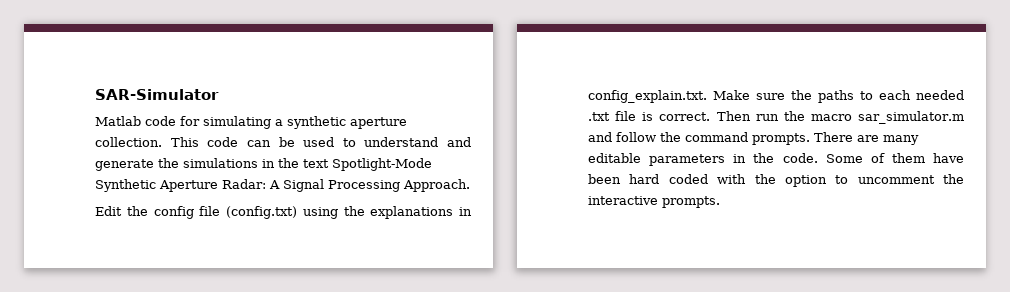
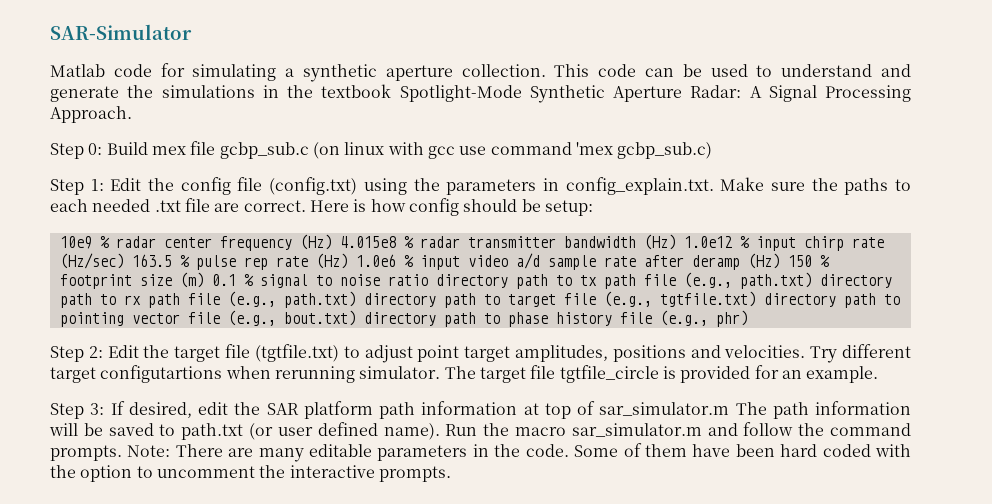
[303,159,329,168] text -> [321,84,392,98] textbook
(470, 185) none -> [50,141,713,159] [50,179,104,195] Step 0: Build mex file gcbp_sub.c (on linux with gcc use command 'mex gcbp_sub.c) // Step 1:
[370,206,454,219] explanations -> [446,179,537,195] parameters
[642,111,779,121] is correct. Then run -> [214,198,593,216] [59,234,884,251] [59,253,830,270] [59,272,892,289] [59,291,900,308] [59,310,748,327] [50,344,911,363] [50,365,879,383] [50,401,911,419] [49,422,478,440] are correct. Here is how config should be setup: // 10e9 % radar center frequency (Hz) 4.015e8 % radar transmitter bandwidth (Hz) 1.0e12 % input chirp rate (Hz/sec) 163.5 % pulse rep rate (Hz) 1.0e6 % input video a/d sample rate after deramp (Hz) 150 % footprint size (m) 0.1 % signal to noise ratio directory path to tx path file (e.g., path.txt) directory path to rx path file (e.g., path.txt) directory path to target file (e.g., tgtfile.txt) directory path to pointing vector file (e.g., bout.txt) directory path to phase history file (e.g., phr) // Step 2: Edit the target file (tgtfile.txt) to adjust point target amplitudes, positions and velocities. Try different target configutartions when rerunning simulator. The target file tgtfile_circle is provided for an example. // Step 3: If desired, edit the SAR platform path information at top of sar_simulator.m The path information will be saved to path.txt (or user defined name). Run
(810, 139) none -> [127,445,171,457] Note:

